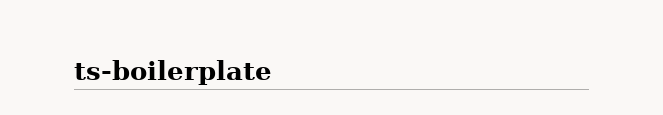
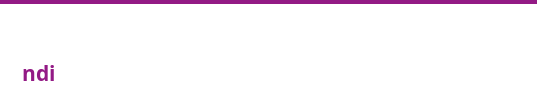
[74,60,272,85] ts-boilerplate -> [22,65,55,81] ndi

